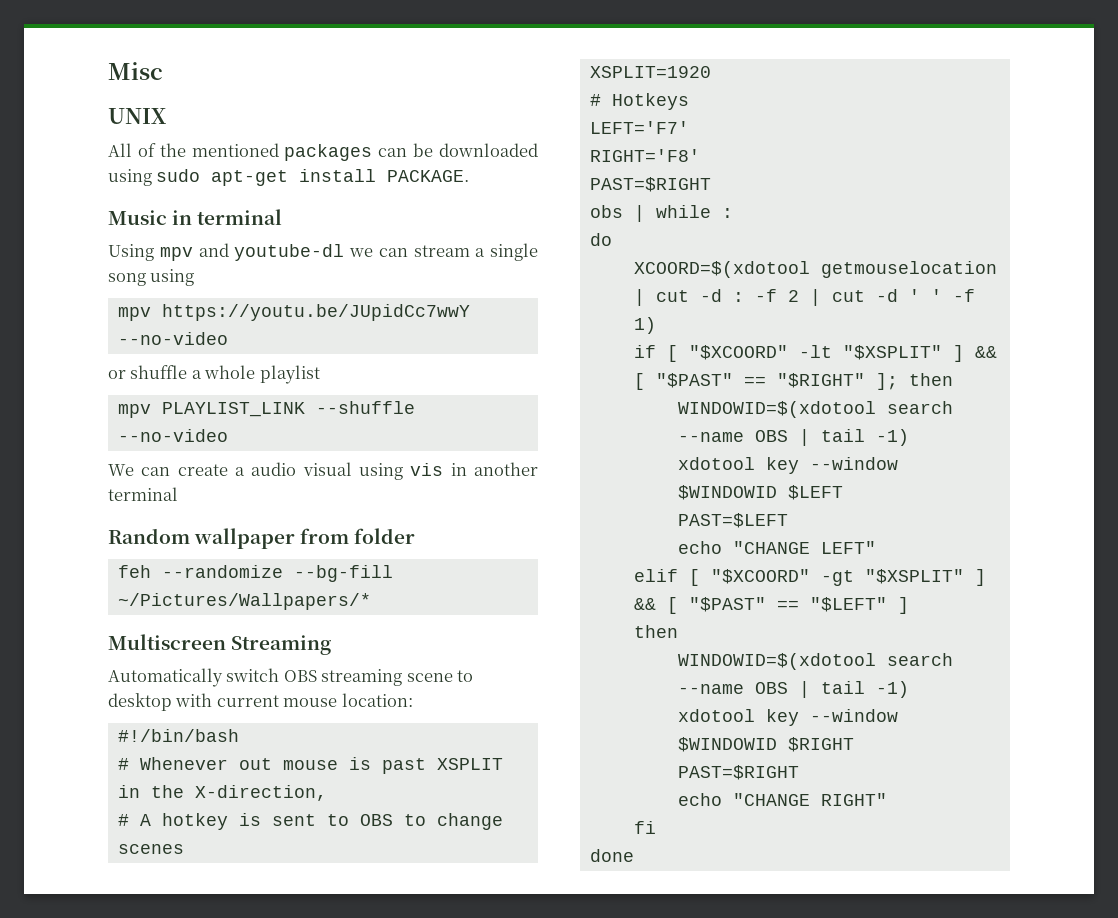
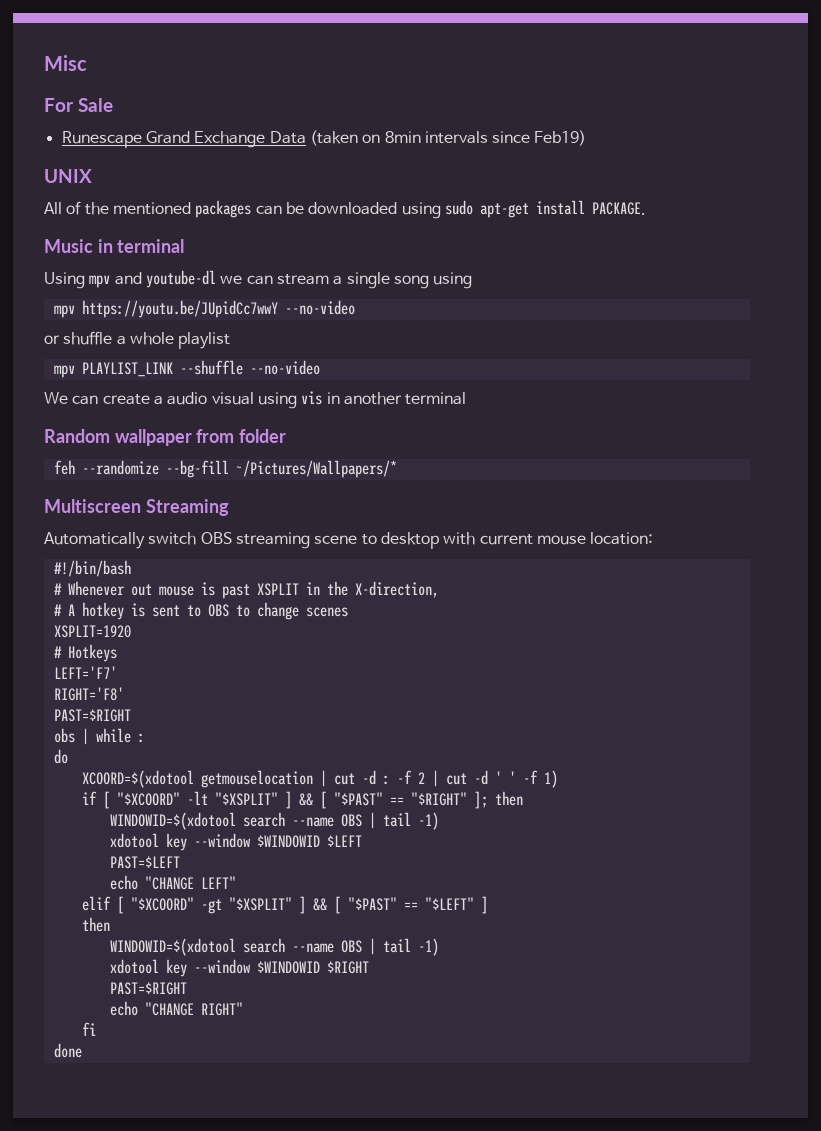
(163, 71) none -> [44,98,113,112] [61,130,587,148] // For Sale // Runescape Grand Exchange Data (taken on 8min intervals since Feb19)

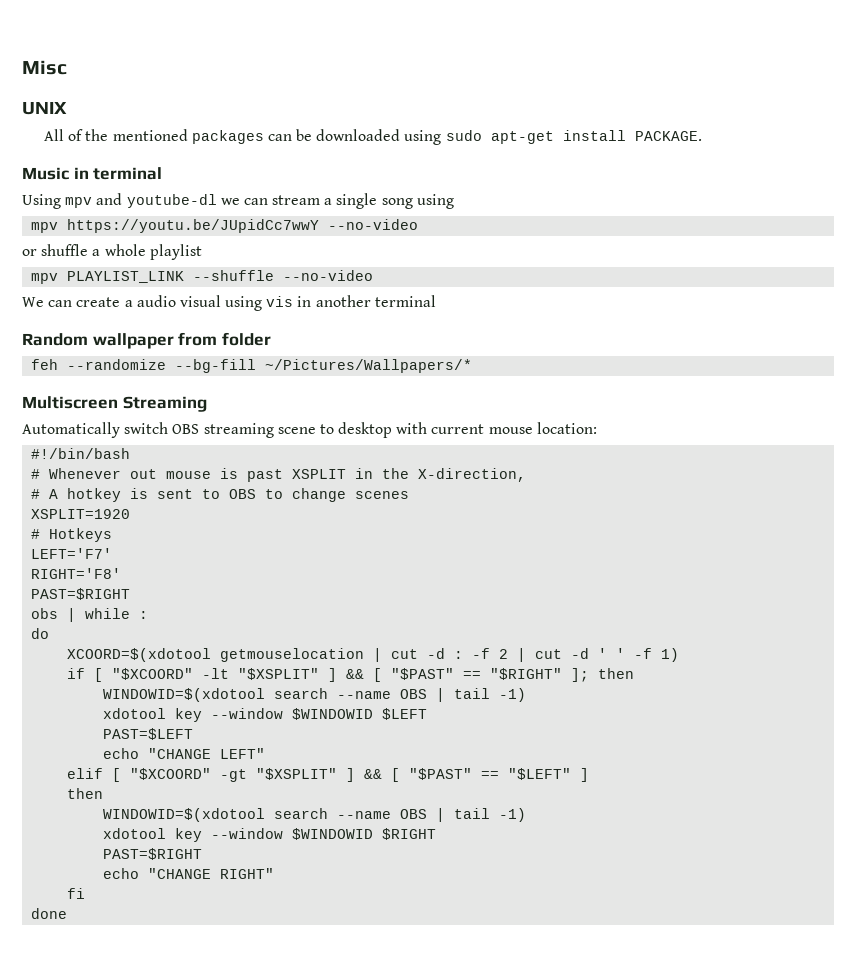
[44,98,113,112] [61,130,587,148] // For Sale // Runescape Grand Exchange Data (taken on 8min intervals since Feb19) -> (67, 67) none

